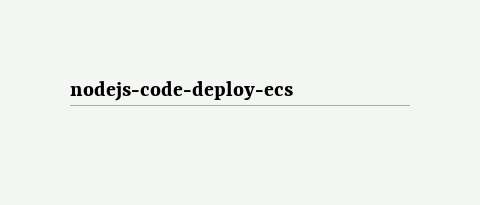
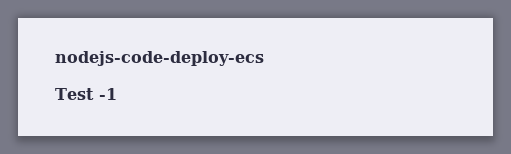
(293, 91) none -> [55,88,117,100] // Test -1

